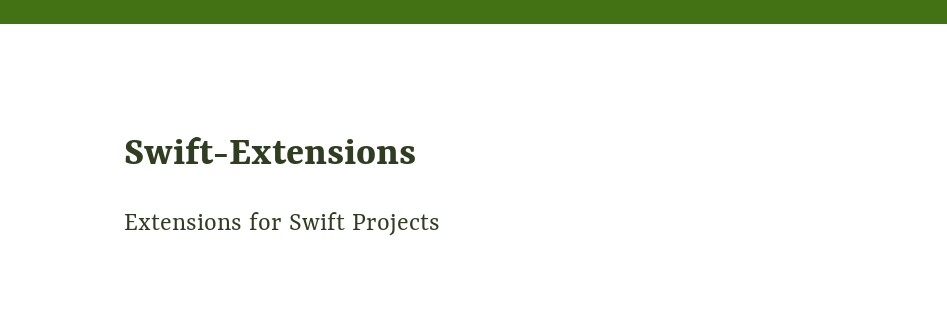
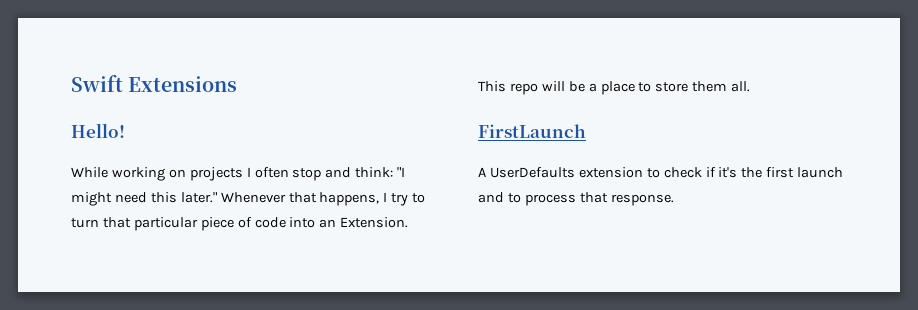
[124,137,416,164] [124,212,441,236] Swift-Extensions // Extensions for Swift Projects -> [71,75,238,92] [71,123,125,138] [71,167,406,181] [71,192,426,206] [71,217,409,231] [478,81,751,95] [478,124,586,138] [478,167,844,178] [478,192,674,206] Swift Extensions // Hello! // While working on projects I often stop and think: "I might need this later." Whenever that happens, I try to turn that particular piece of code into an Extension. This repo will be a place to store them all. // FirstLaunch // A UserDefaults extension to check if it's the first launch and to process that response.

